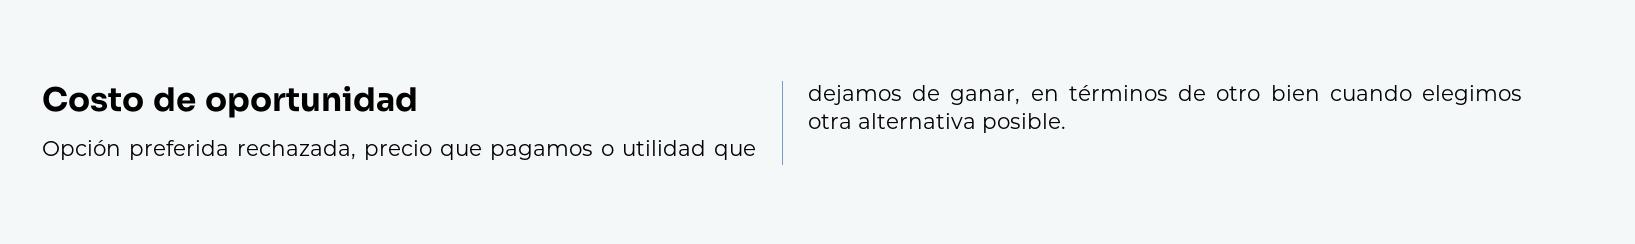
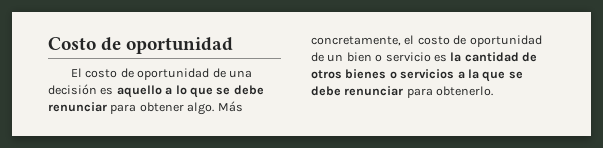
[42,140,756,160] [808,85,1522,105] [808,113,1066,133] Opción preferida rechazada, precio que pagamos o utilidad que dejamos de ganar, en términos de otro bien cuando elegimos otra alternativa posible. -> [71,68,252,80] [48,84,264,98] [48,101,243,115] [311,35,542,47] [311,52,537,62] [311,69,523,82] [311,86,494,98] El costo de oportunidad de una decisión es aquello a lo que se debe renunciar para obtener algo. Más concretamente, el costo de oportunidad de un bien o servicio es la cantidad de otros bienes o servicios a la que se debe renunciar para obtenerlo.

